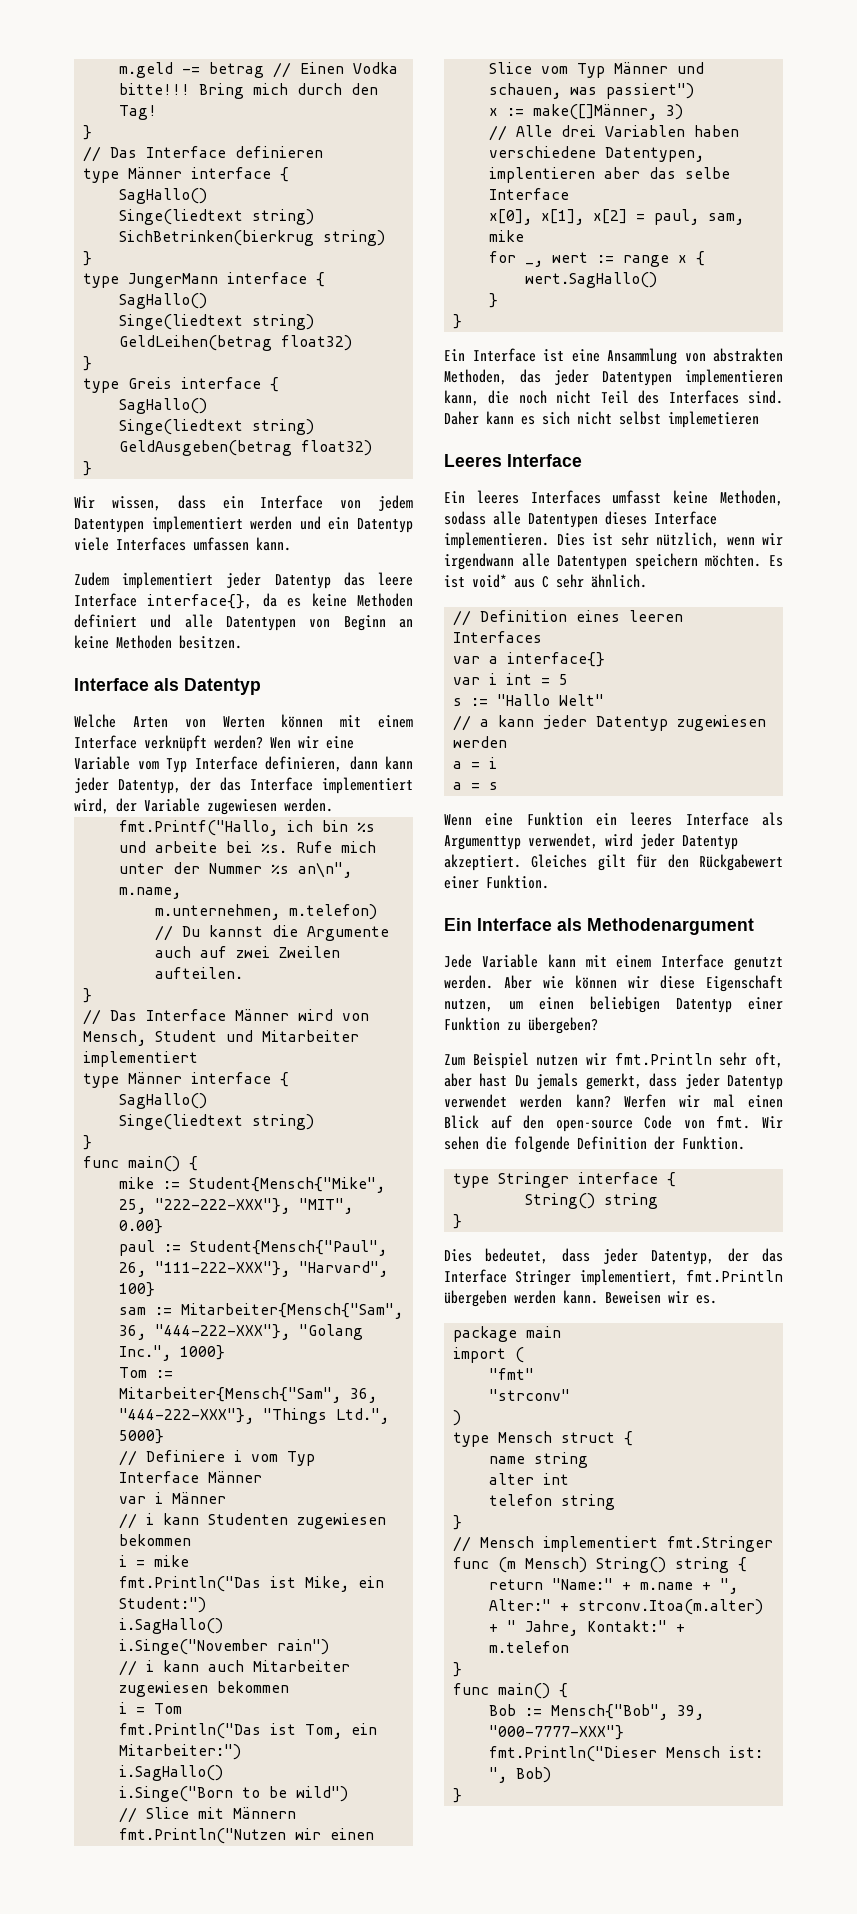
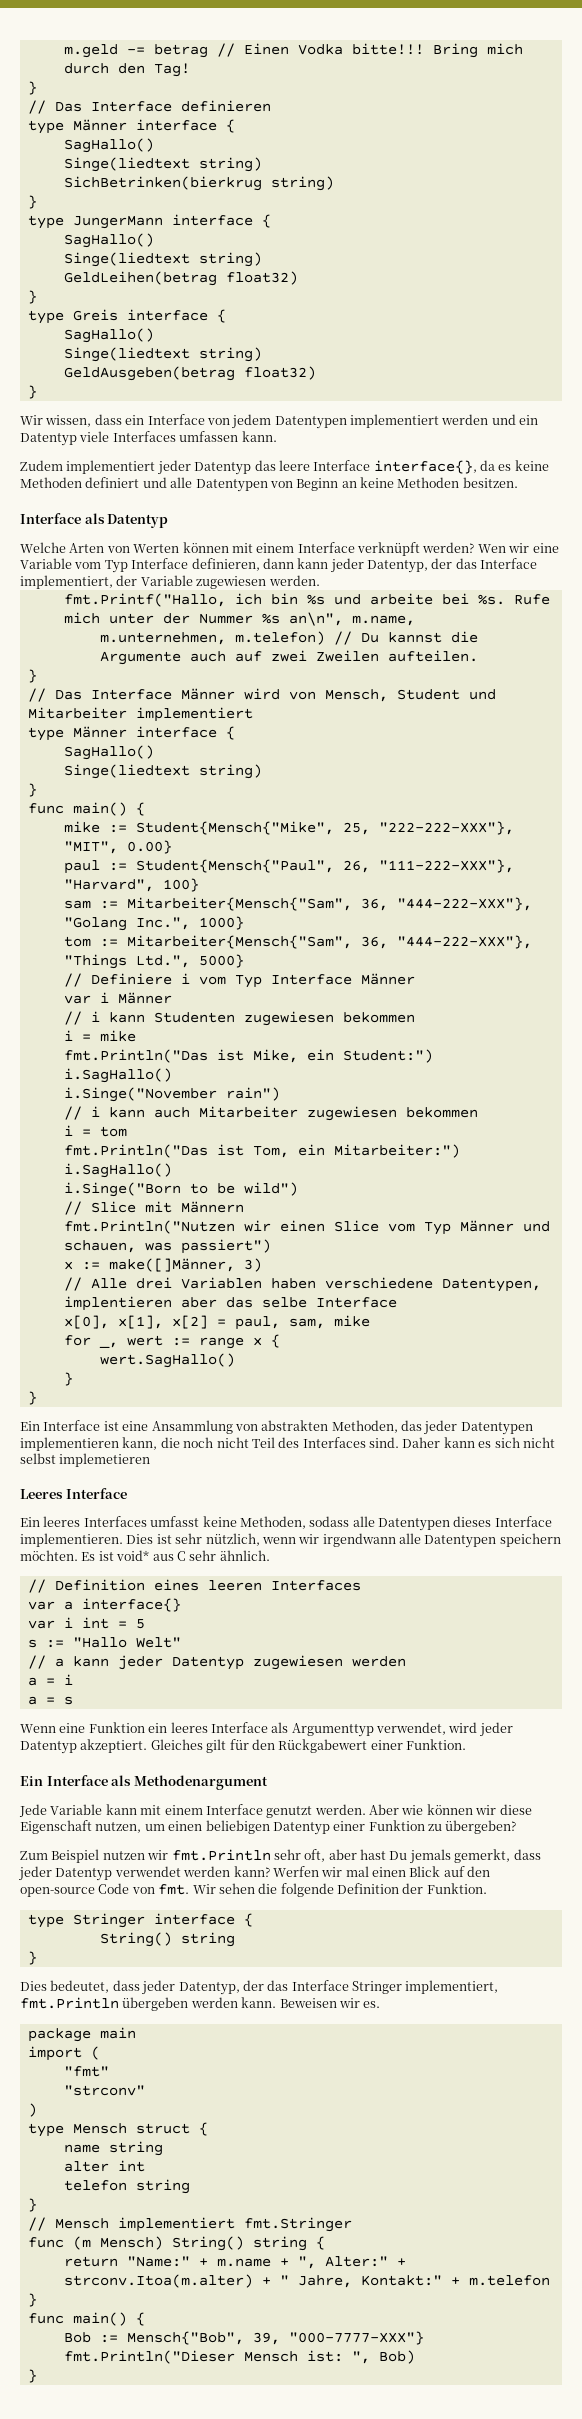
[322,777,413,794] [74,798,109,814] implementiert wird, -> [20,575,113,589] implementiert,
[119,1367,148,1378] Tom -> [63,936,91,947] tom
[154,1703,183,1714] Tom -> [99,1126,127,1137] tom

